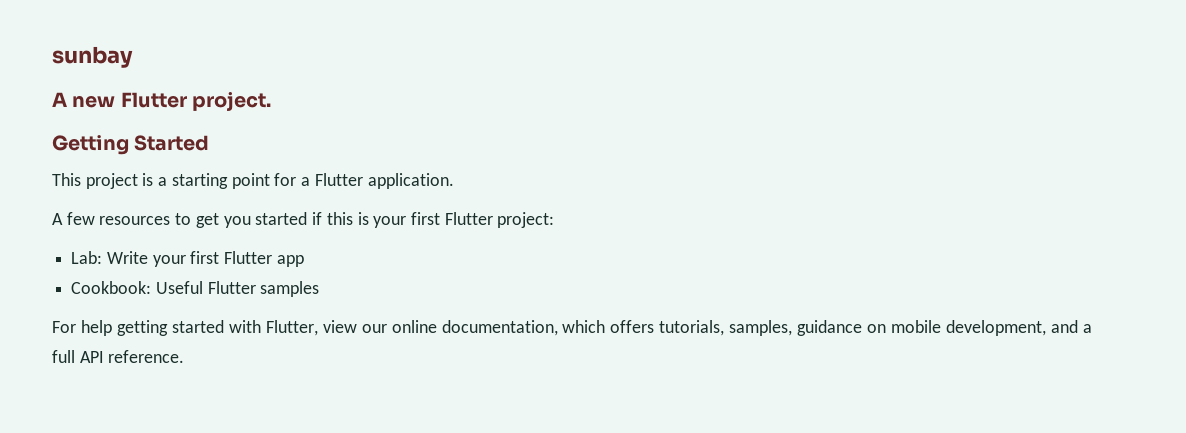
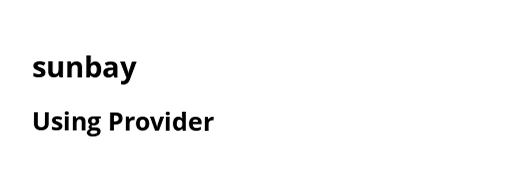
[52,91,271,111] [52,135,210,155] [52,173,454,189] [52,212,555,228] [71,251,304,267] [71,281,320,297] [52,320,1092,336] [52,350,185,363] A new Flutter project. // Getting Started // This project is a starting point for a Flutter application. // A few resources to get you started if this is your first Flutter project: // Lab: Write your first Flutter app // Cookbook: Useful Flutter samples // For help getting started with Flutter, view our online documentation, which offers tutorials, samples, guidance on mobile development, and a full API reference. -> [31,111,214,137] Using Provider

